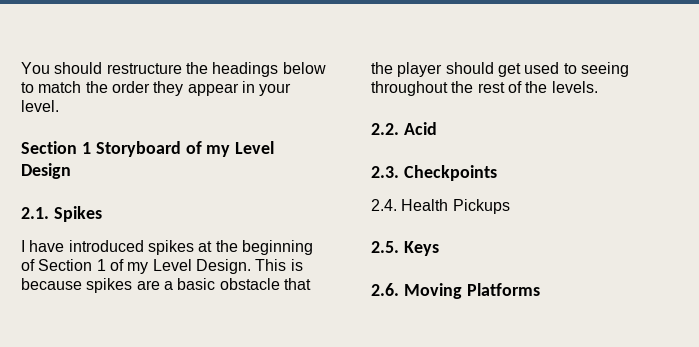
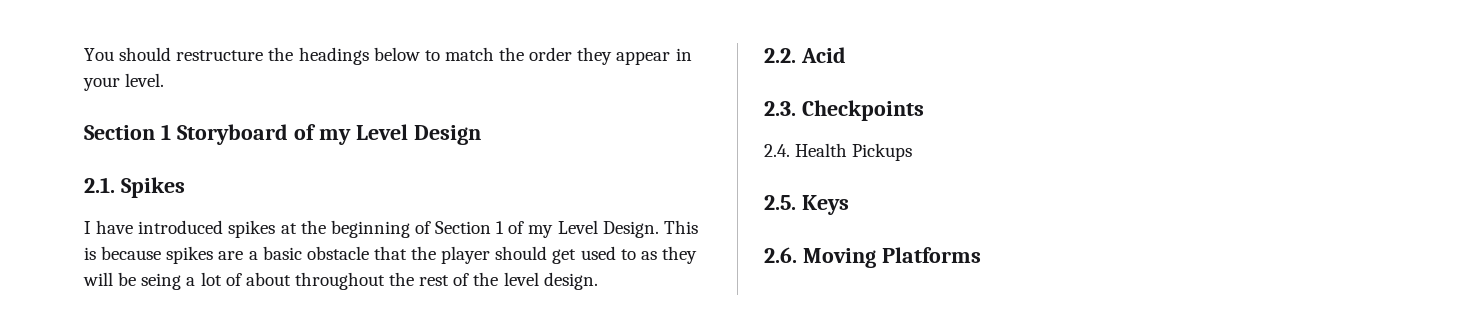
[580,62,629,77] seeing -> [640,246,697,264] [83,272,291,290] as they will be seing a lot of about
[551,81,598,93] levels. -> [503,272,598,290] level design.

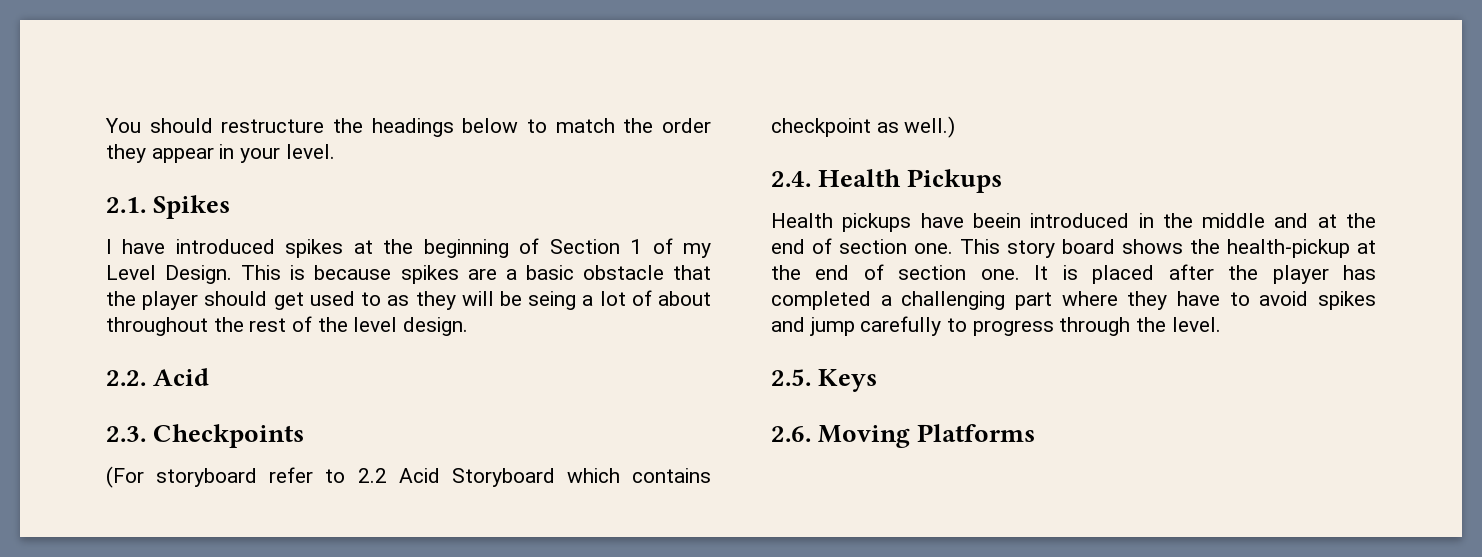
[84,124,481,145] // Section 1 Storyboard of my Level Design -> (335, 151) none
[764,143,913,161] 2.4. Health Pickups -> [106,466,711,488] [771,116,956,138] [771,169,1003,193] [771,213,1376,232] [771,238,1376,258] [771,264,1376,284] [771,291,1376,310] [771,316,1221,336] (For storyboard refer to 2.2 Acid Storyboard which contains checkpoint as well.) // 2.4. Health Pickups // Health pickups have beein introduced in the middle and at the end of section one. This story board shows the health-pickup at the end of section one. It is placed after the player has completed a challenging part where they have to avoid spikes and jump carefully to progress through the level.

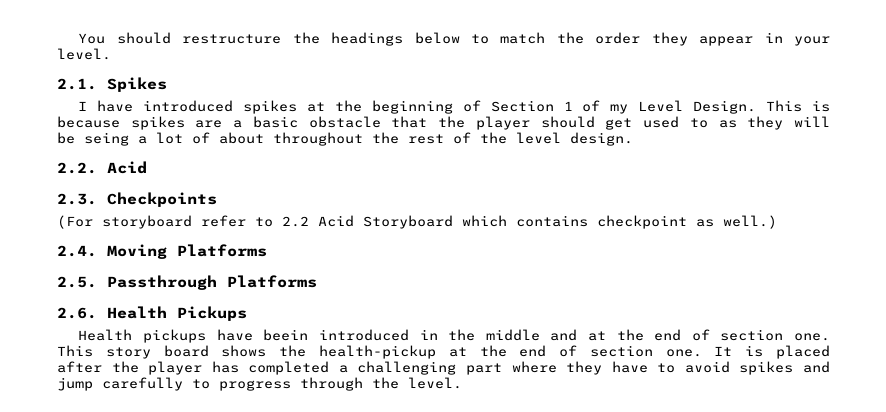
(811, 179) none -> [107,244,267,259] [57,275,317,290] [57,307,97,319] Moving Platforms // 2.5. Passthrough Platforms // 2.6.
[771,369,878,392] [771,424,1036,448] // 2.5. Keys // 2.6. Moving Platforms -> (462, 383) none

